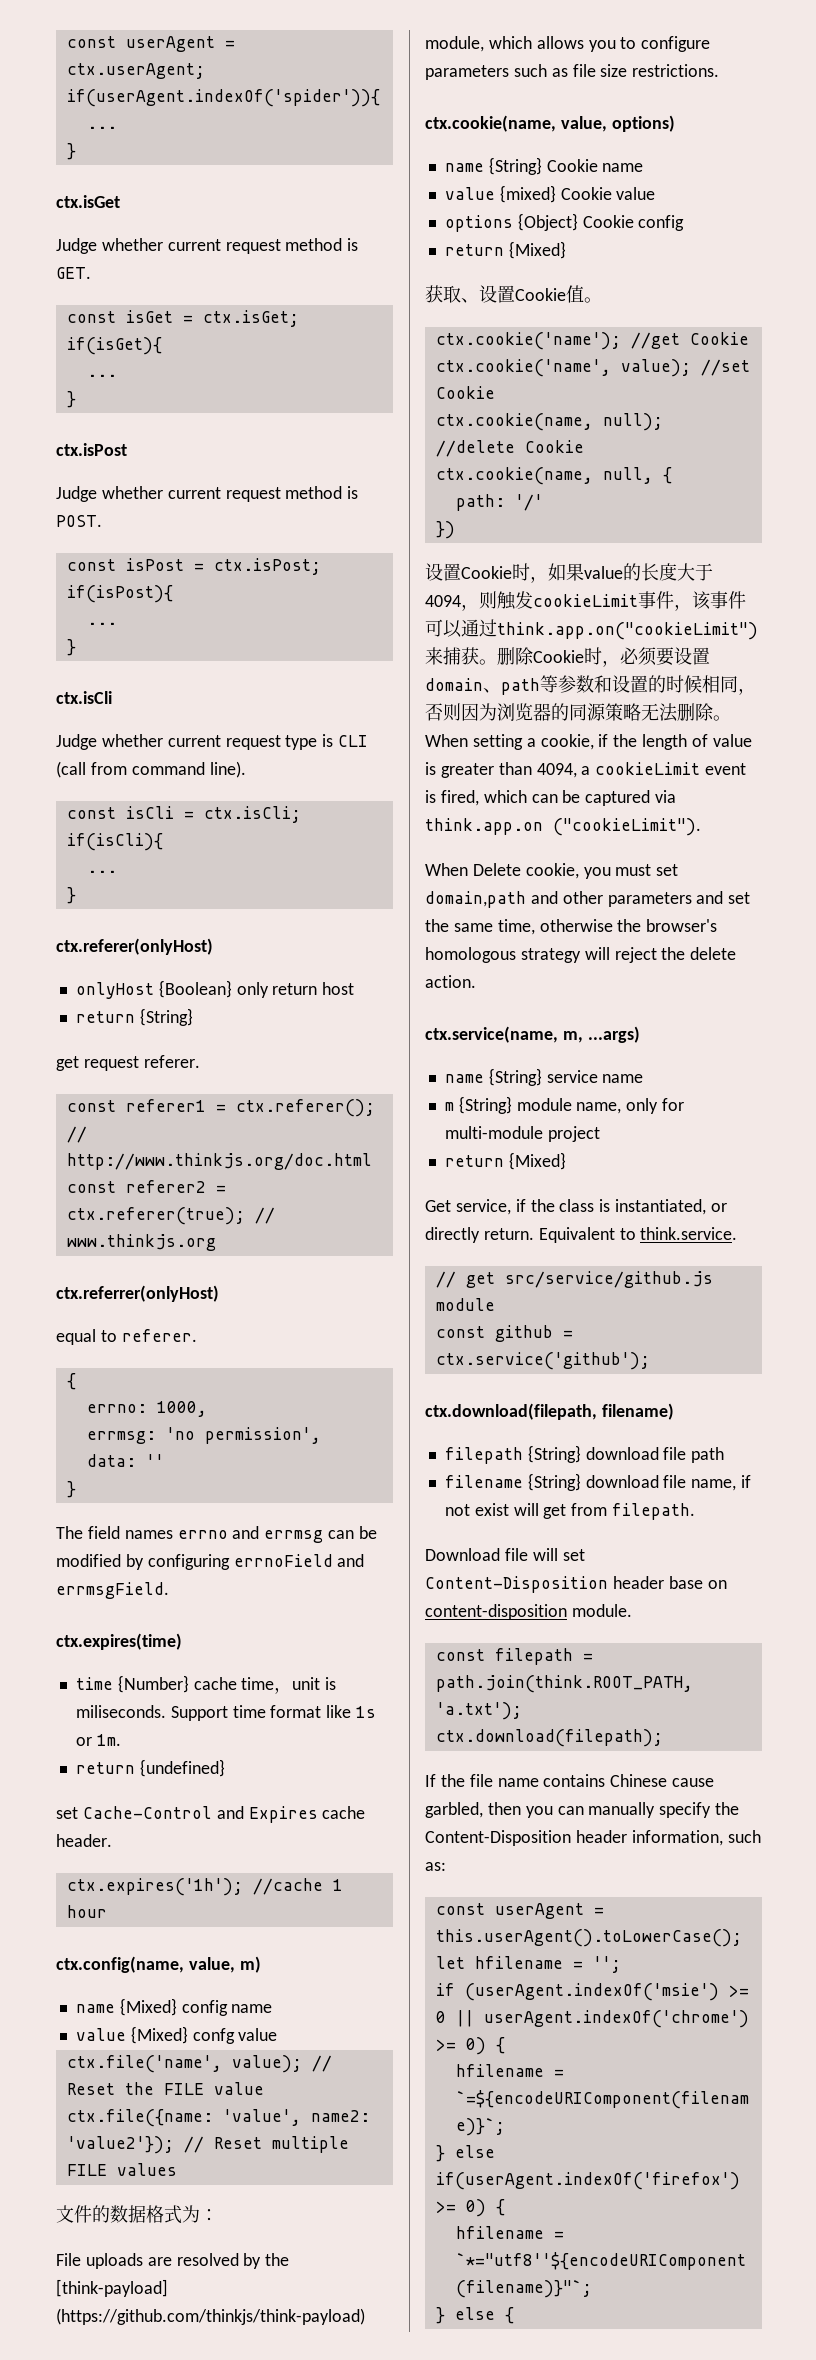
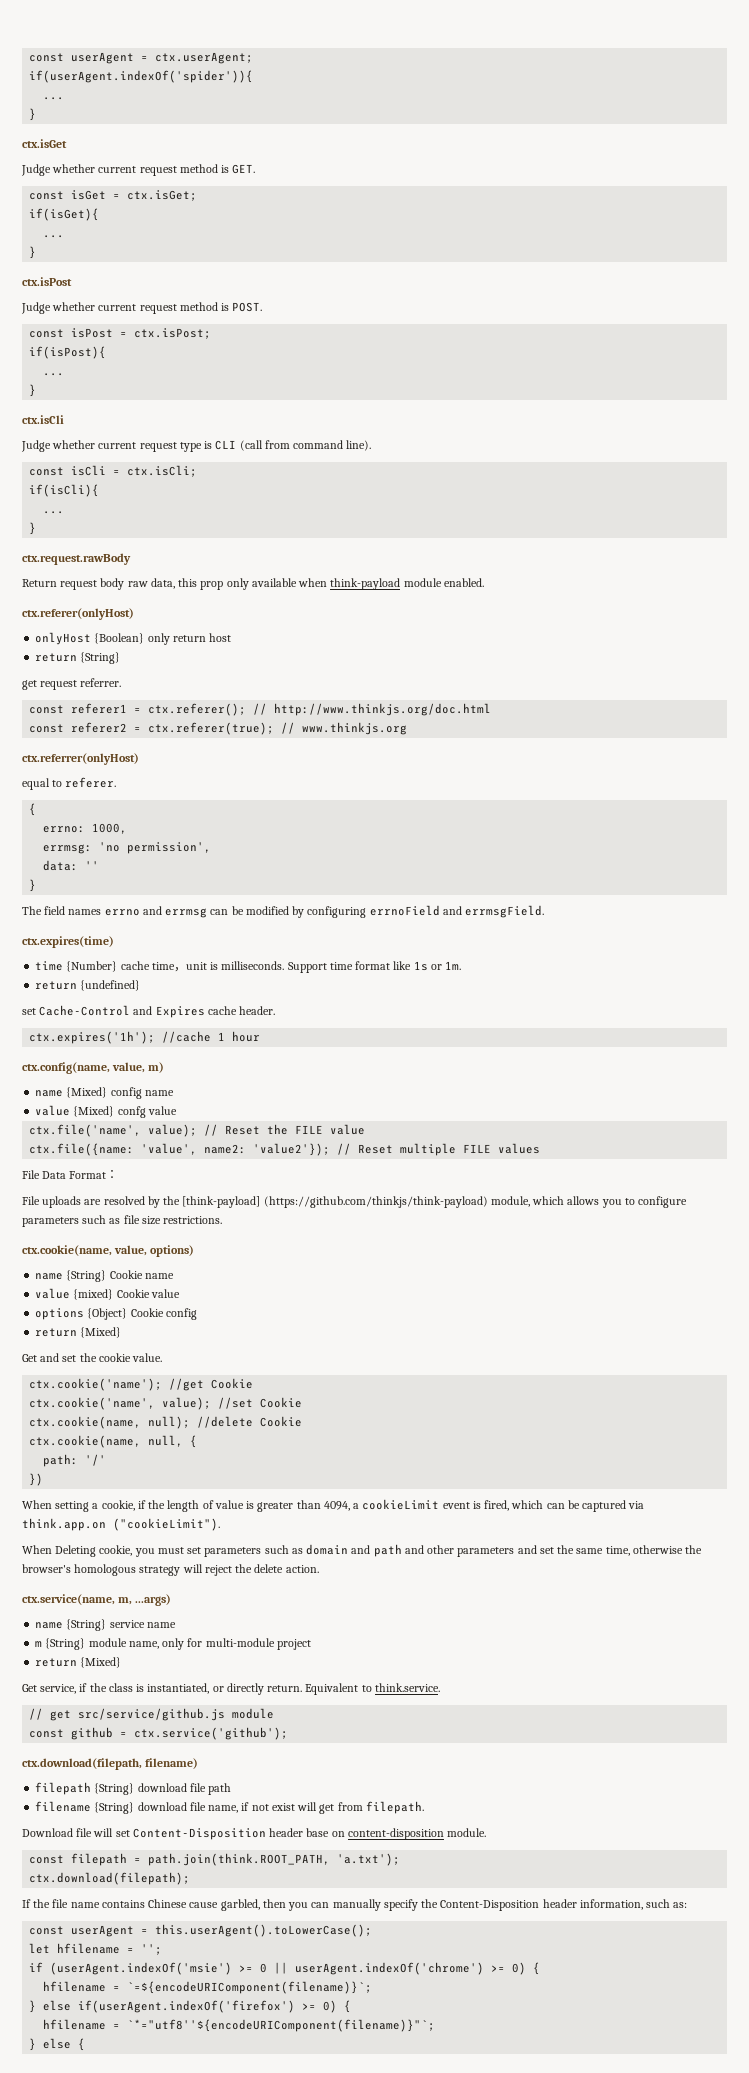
(76, 895) none -> [22,553,131,565] [22,578,484,590] // ctx.request.rawBody // Return request body raw data, this prop only available when think-payload module enabled.
[143,1055,200,1068] referer. -> [80,678,122,687] referrer.
[75,1705,166,1718] miliseconds. -> [221,961,285,970] milliseconds.
[56,2205,200,2224] 文件的数据格式为 -> [22,1170,107,1179] File Data Format
[425,285,602,303] 获取、设置Cookie值。 -> [22,1353,163,1362] Get and set the cookie value.
[425,563,713,583] [425,591,746,611] [425,619,758,640] [425,647,710,667] [425,675,756,695] [425,703,731,722] 设置Cookie时，如果value的长度大于4094，则触发cookieLimit事件，该事件可以通过think.app.on("cookieLimit")来捕获。删除Cookie时，必须要设置domain、path等参数和设置的时候相同，否则因为浏览器的同源策略无法删除。 -> (44, 1479) none
[472,863,521,876] Delete -> [55,1545,97,1557] Deleting
[425,891,526,908] domain,path -> [204,1544,402,1557] parameters such as domain and path

